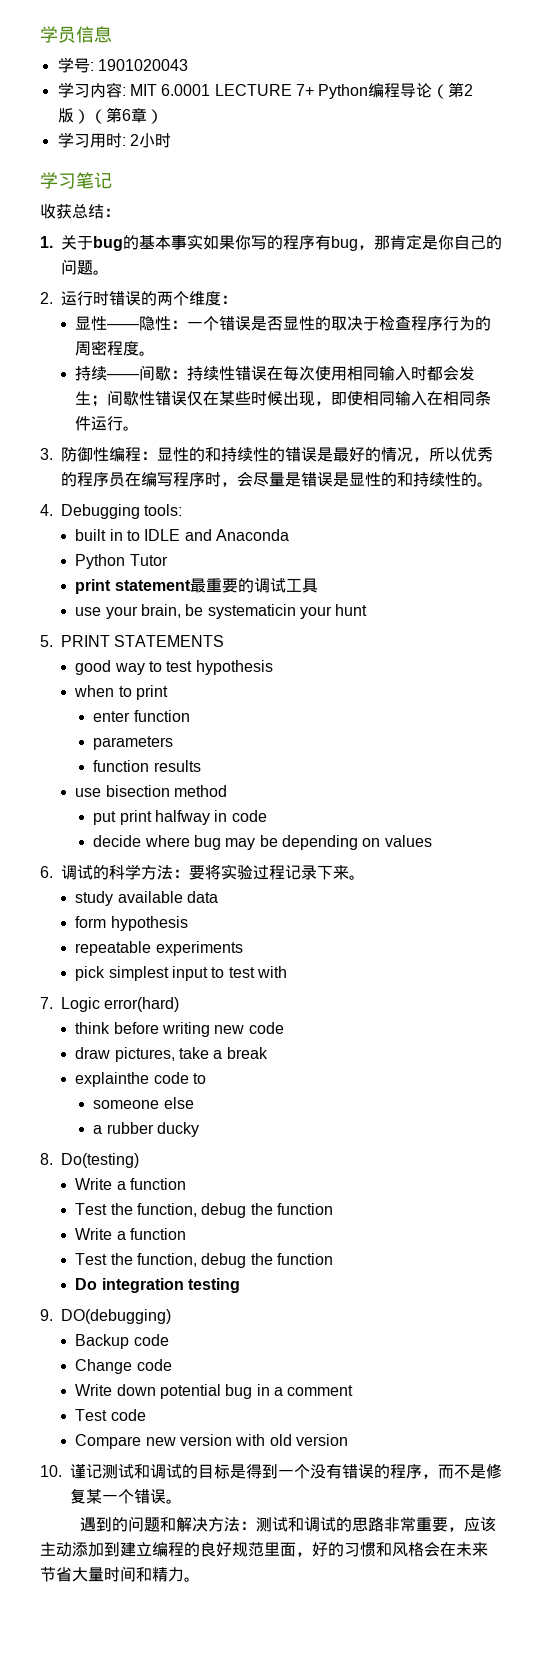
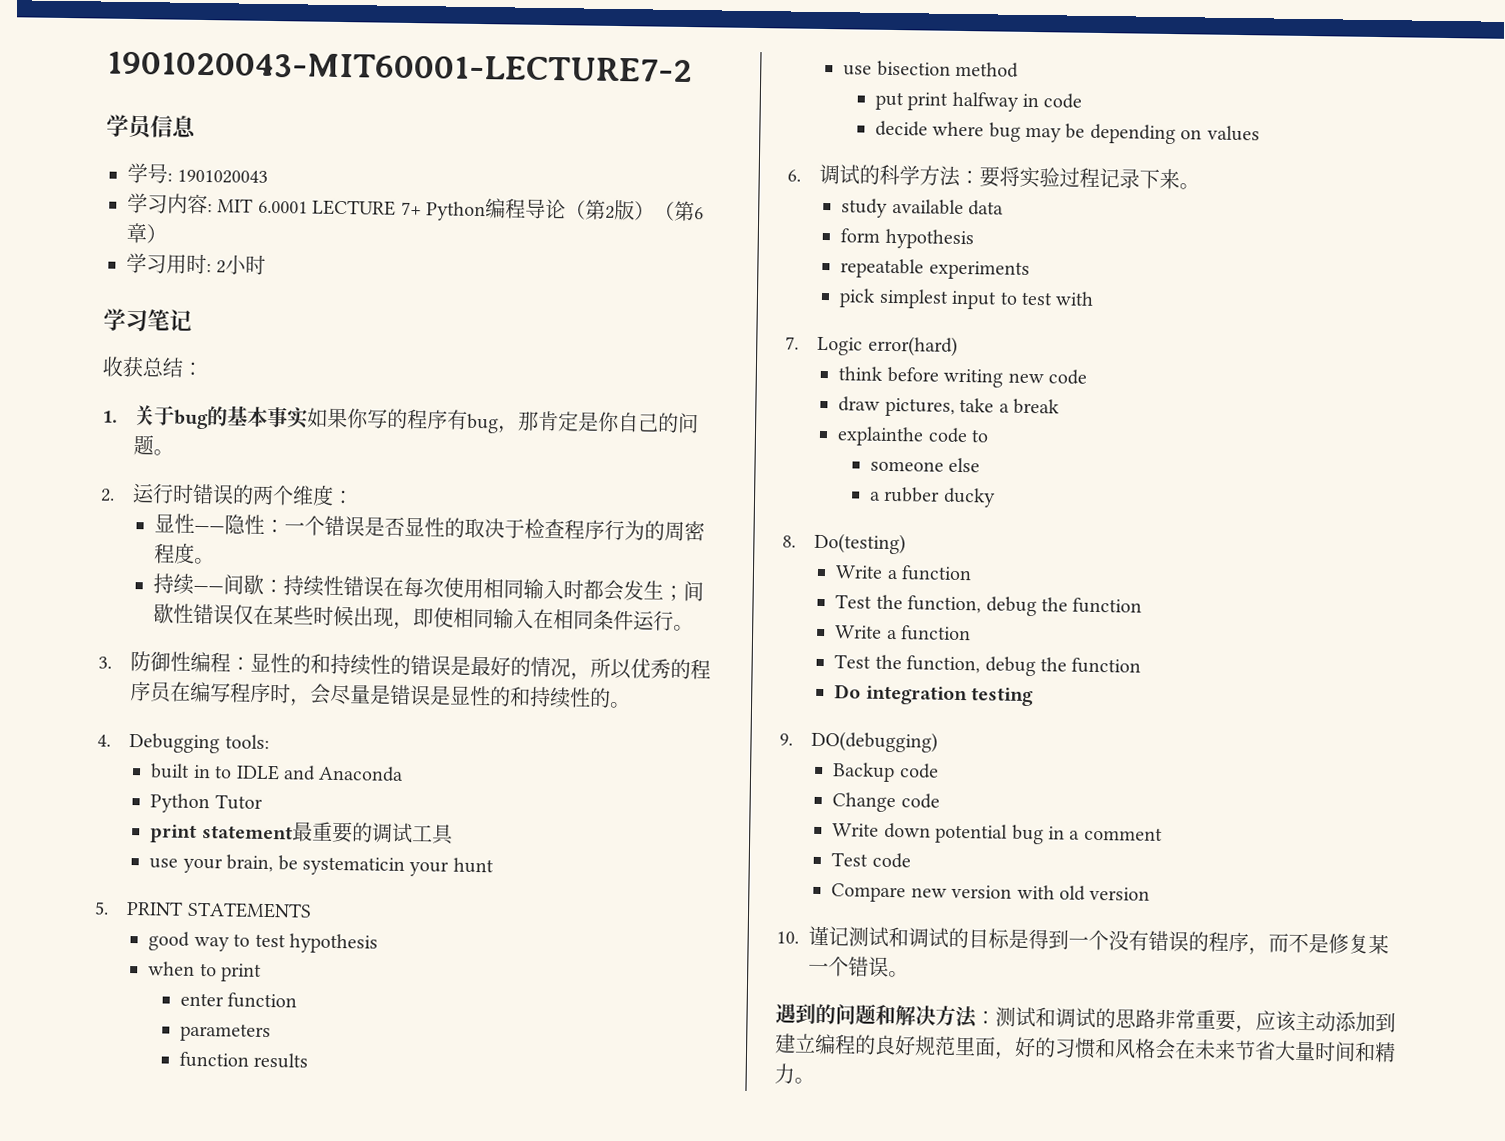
(40, 34) none -> [107,50,693,84] 1901020043-MIT60001-LECTURE7-2 //

